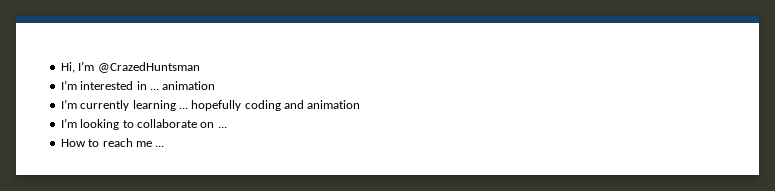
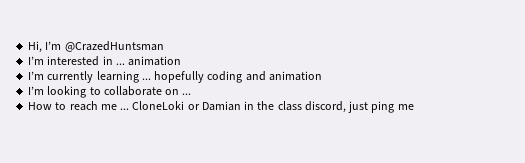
(165, 146) none -> [132,101,414,113] CloneLoki or Damian in the class discord, just ping me

